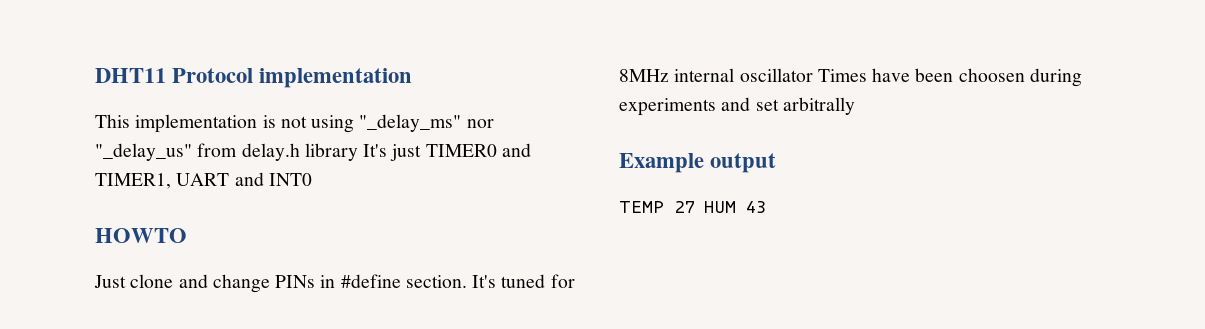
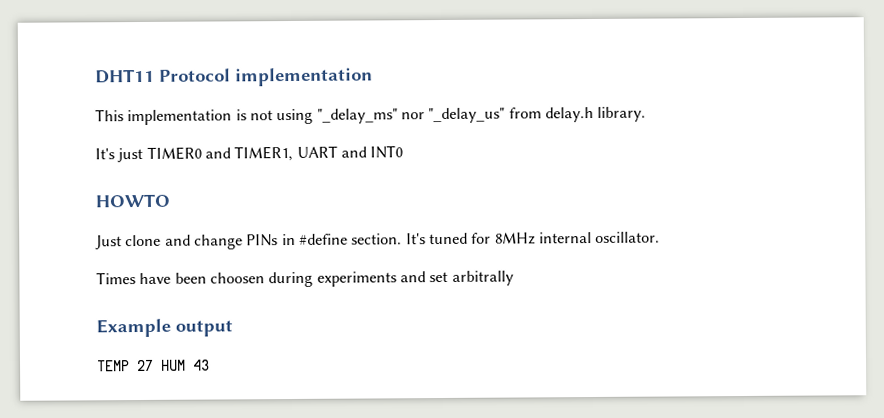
[304,143,358,161] library -> [597,106,647,122] library. //
[739,68,813,82] oscillator -> [595,231,661,243] oscillator. //

